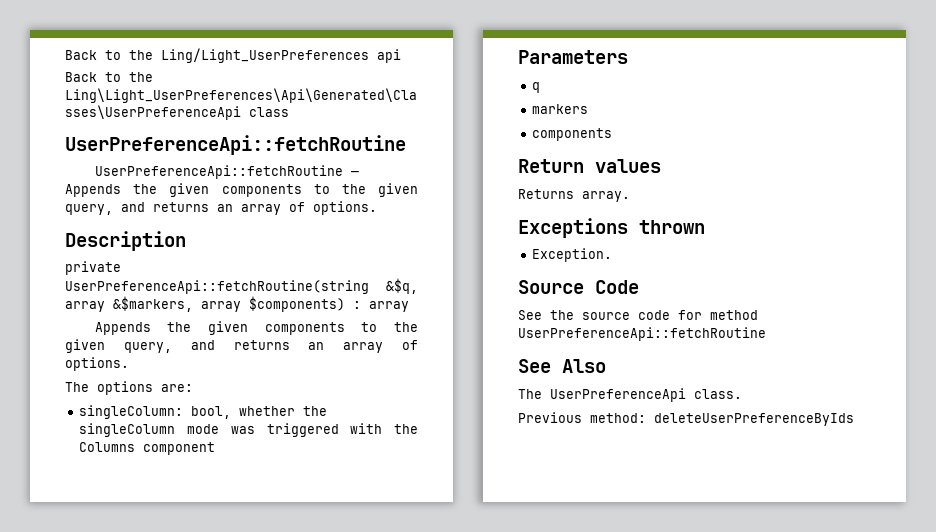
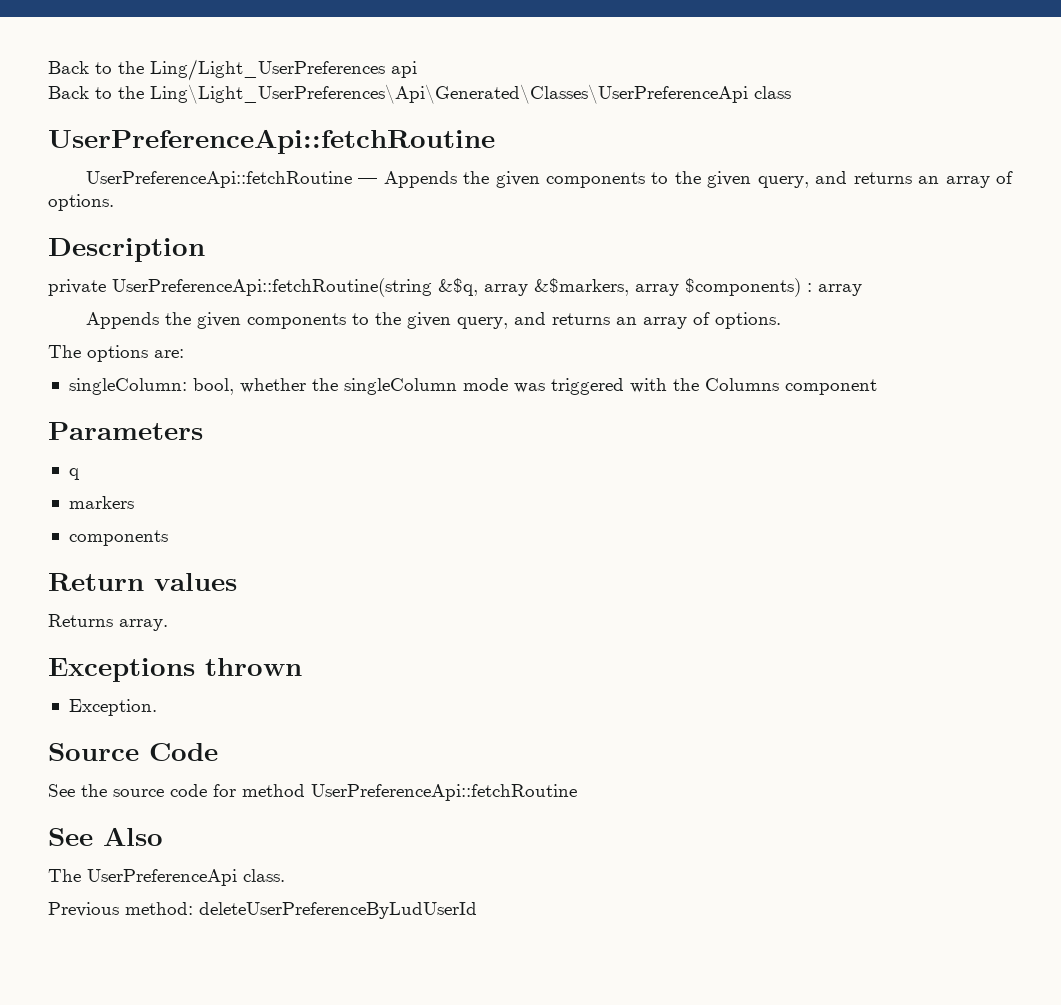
[654,413,854,426] deleteUserPreferenceByIds -> [199,902,477,919] deleteUserPreferenceByLudUserId

